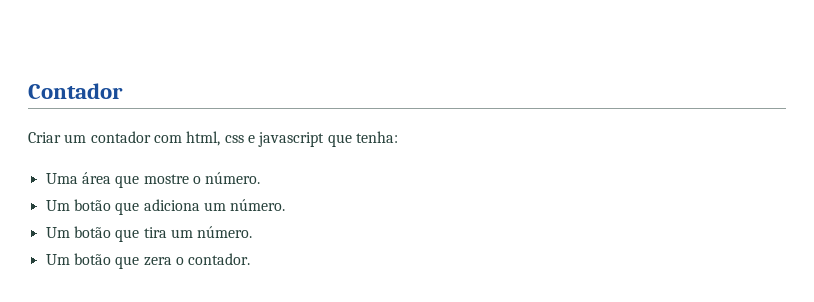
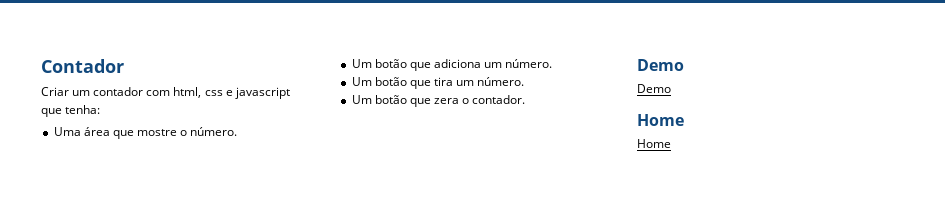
(251, 259) none -> [637,59,684,71] [637,84,671,93] [637,114,684,126] [637,139,671,148] // Demo // Demo // Home // Home

